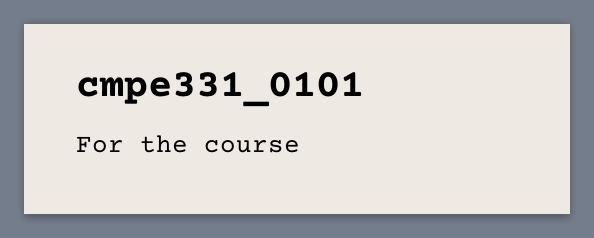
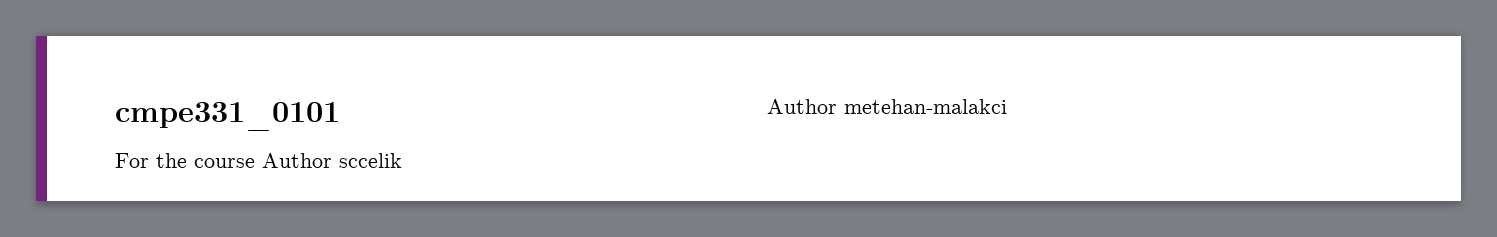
(300, 146) none -> [262,153,402,168] [767,99,1007,114] Author sccelik // Author metehan-malakci

